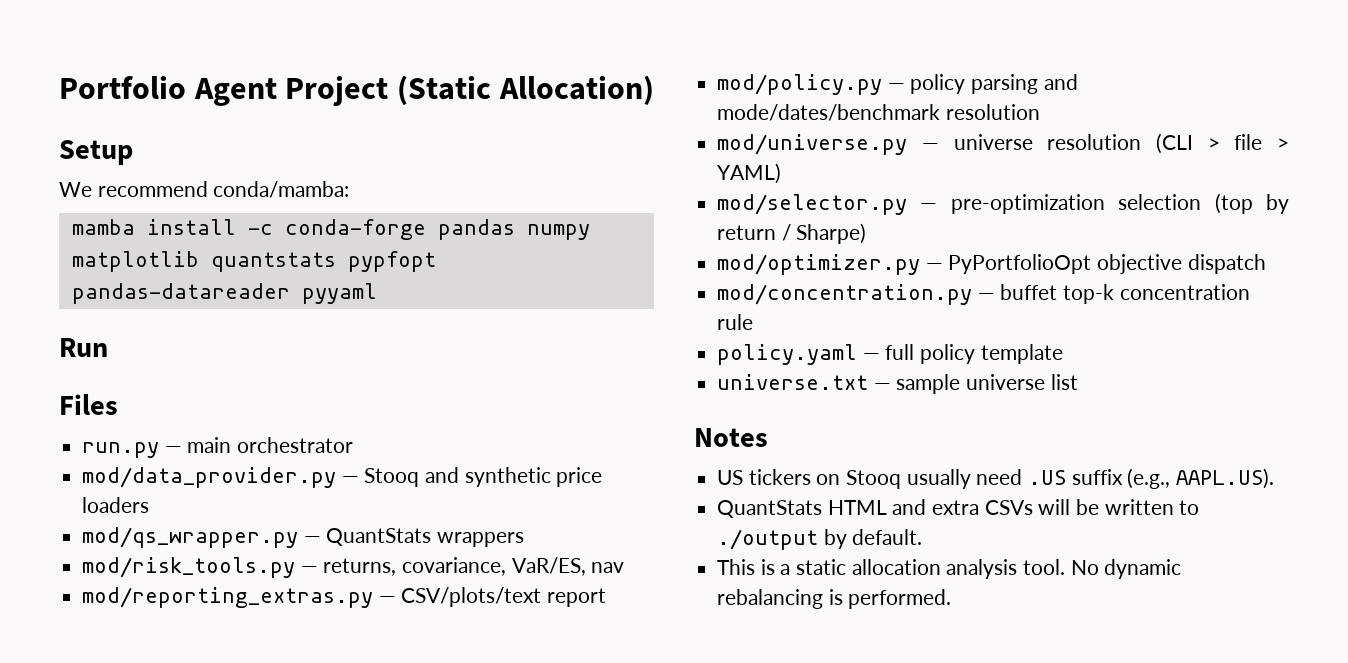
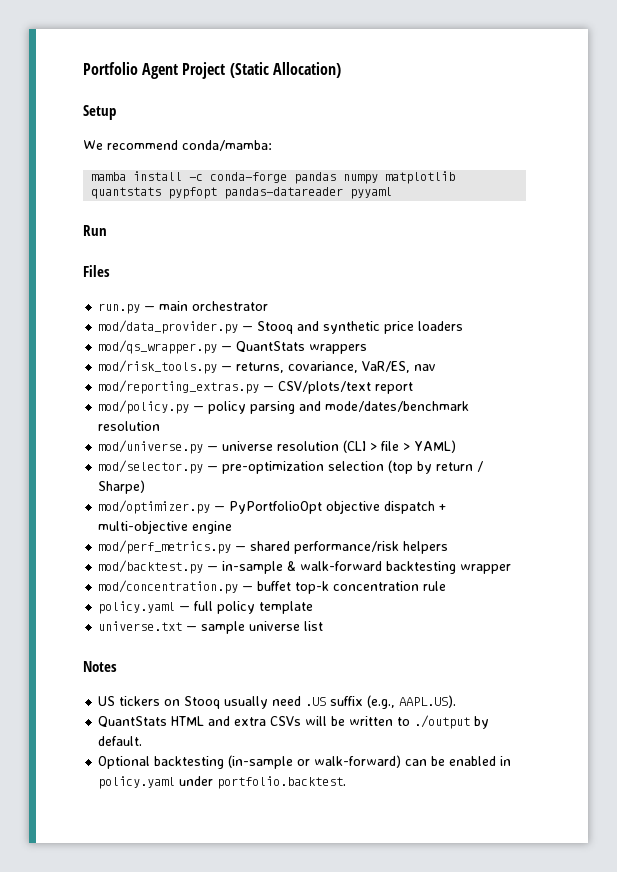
(1266, 264) none -> [439,504,447,511] [98,520,233,534] [98,540,449,554] [98,560,512,574] + multi-objective engine // mod/perf_metrics.py — shared performance/risk helpers // mod/backtest.py — in-sample & walk-forward backtesting wrapper
[717,559,1182,579] [717,589,952,609] This is a static allocation analysis tool. No dynamic rebalancing is performed. -> [98,755,512,769] [98,776,347,789] Optional backtesting (in-sample or walk-forward) can be enabled in policy.yaml under portfolio.backtest.

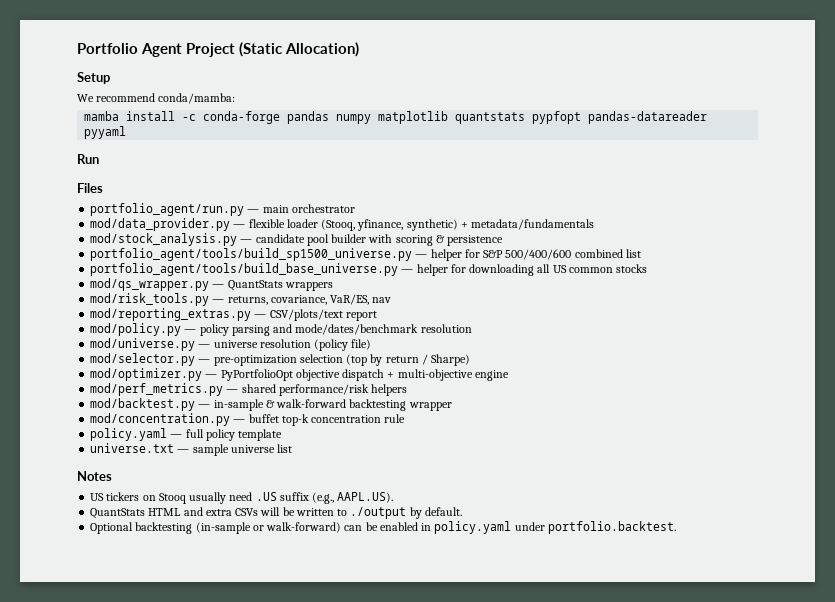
[98,303,141,314] run.py -> [90,203,245,216] portfolio_agent/run.py
[257,321,464,334] Stooq and synthetic price loaders -> [248,219,595,231] [90,233,504,246] [90,248,641,261] [90,263,648,276] flexible loader (Stooq, yfinance, synthetic) + metadata/fundamentals // mod/stock_analysis.py — candidate pool builder with scoring & persistence // portfolio_agent/tools/build_sp1500_universe.py — helper for S&P 500/400/600 combined list // portfolio_agent/tools/build_base_universe.py — helper for downloading all US common stocks
[343,440,457,453] (CLI > file > YAML) -> [314,339,372,351] (policy file)

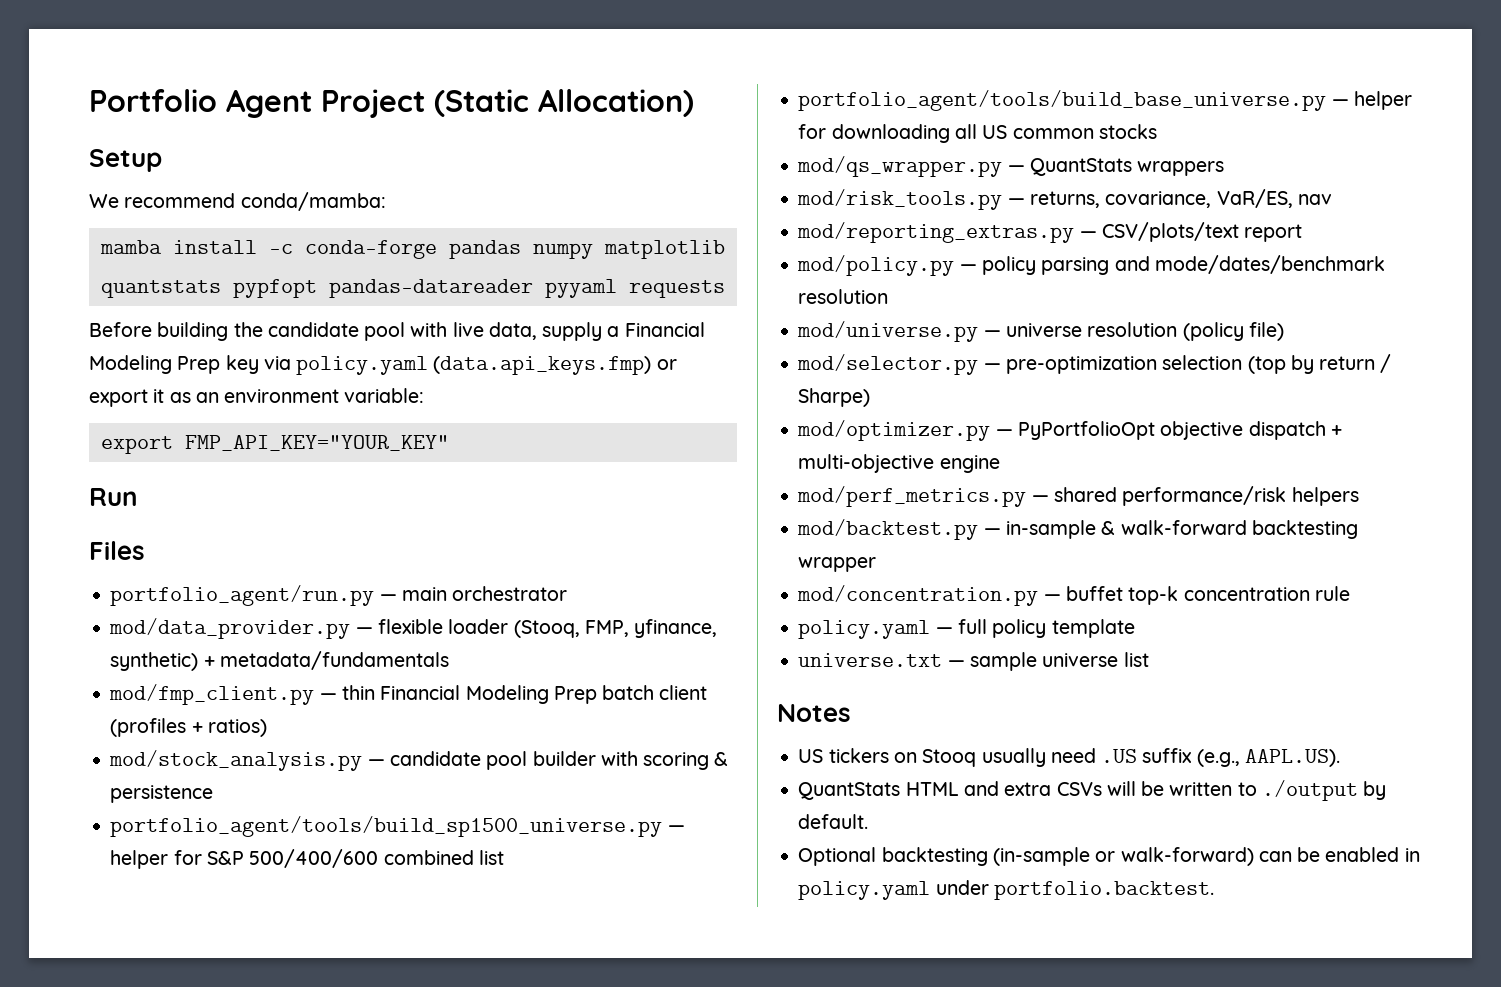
(127, 132) none -> [628,280,725,298] [89,322,705,341] [89,355,677,375] [89,388,425,407] [100,435,449,454] requests // Before building the candidate pool with live data, supply a Financial Modeling Prep key via policy.yaml (data.api_keys.fmp) or export it as an environment variable: // export FMP_API_KEY="YOUR_KEY"
(356, 225) none -> [584,620,629,637] FMP,
(595, 224) none -> [109,684,708,705] [110,718,267,737] // mod/fmp_client.py — thin Financial Modeling Prep batch client (profiles + ratios)

